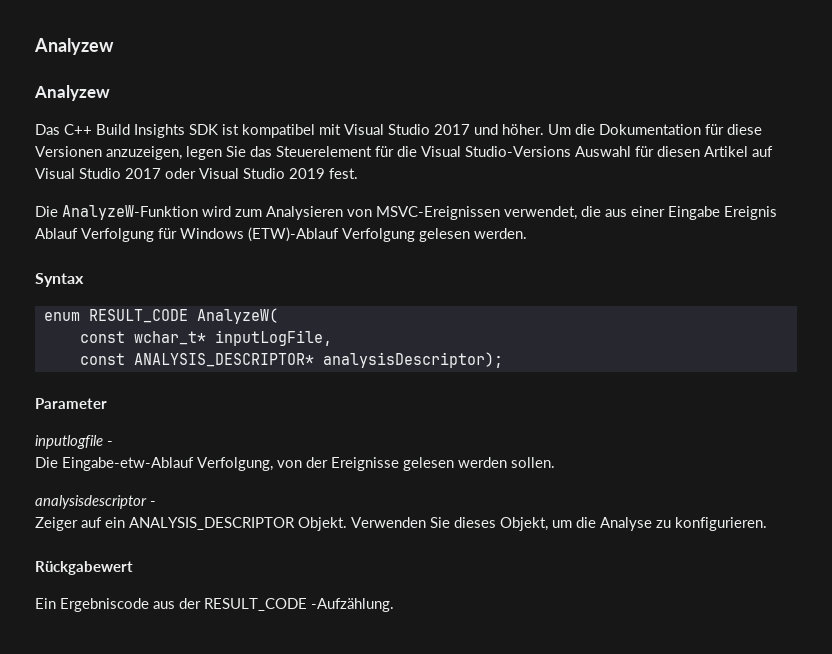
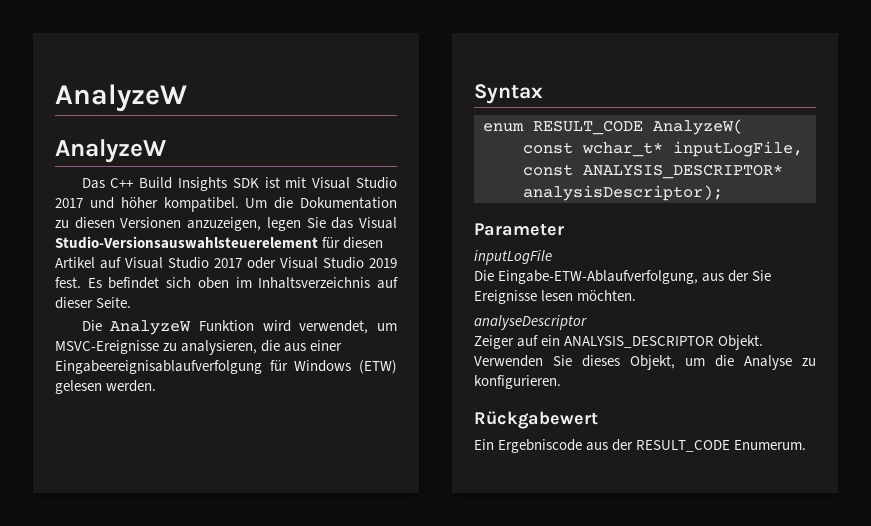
[34,38,114,55] [34,85,110,101] Analyzew // Analyzew -> [55,84,187,112] [55,139,166,163] AnalyzeW // AnalyzeW
[242,124,315,138] kompatibel -> (280, 182) none
[502,124,544,135] höher. -> [120,197,239,212] höher kompatibel.
[705,124,762,135] für diese -> [55,217,115,229] zu diesen
[276,146,631,157] Steuerelement für die Visual Studio-Versions Auswahl -> [359,217,398,229] [55,236,318,249] Visual Studio-Versionsauswahlsteuerelement
[35,205,777,220] [35,227,415,242] // Die AnalyzeW-Funktion wird zum Analysieren von MSVC-Ereignissen verwendet, die aus einer Eingabe Ereignis Ablauf Verfolgung für Windows (ETW)-Ablauf Verfolgung -> [87,277,398,289] [55,297,132,309] [81,320,397,335] [55,340,343,355] [55,360,398,374] Es befindet sich oben im Inhaltsverzeichnis auf dieser Seite. // Die AnalyzeW Funktion wird verwendet, um MSVC-Ereignisse zu analysieren, die aus einer Eingabeereignisablaufverfolgung für Windows (ETW)
[35,435,113,449] [35,457,555,471] [35,495,156,509] inputlogfile - // Die Eingabe-etw-Ablauf Verfolgung, von der Ereignisse gelesen werden sollen. // analysisdescriptor - -> [474,250,552,265] [474,270,772,284] [474,290,637,304] [474,315,587,330] inputLogFile // Die Eingabe-ETW-Ablaufverfolgung, aus der Sie Ereignisse lesen möchten. // analyseDescriptor
[311,598,394,612] -Aufzählung. -> [734,440,807,450] Enumerum.

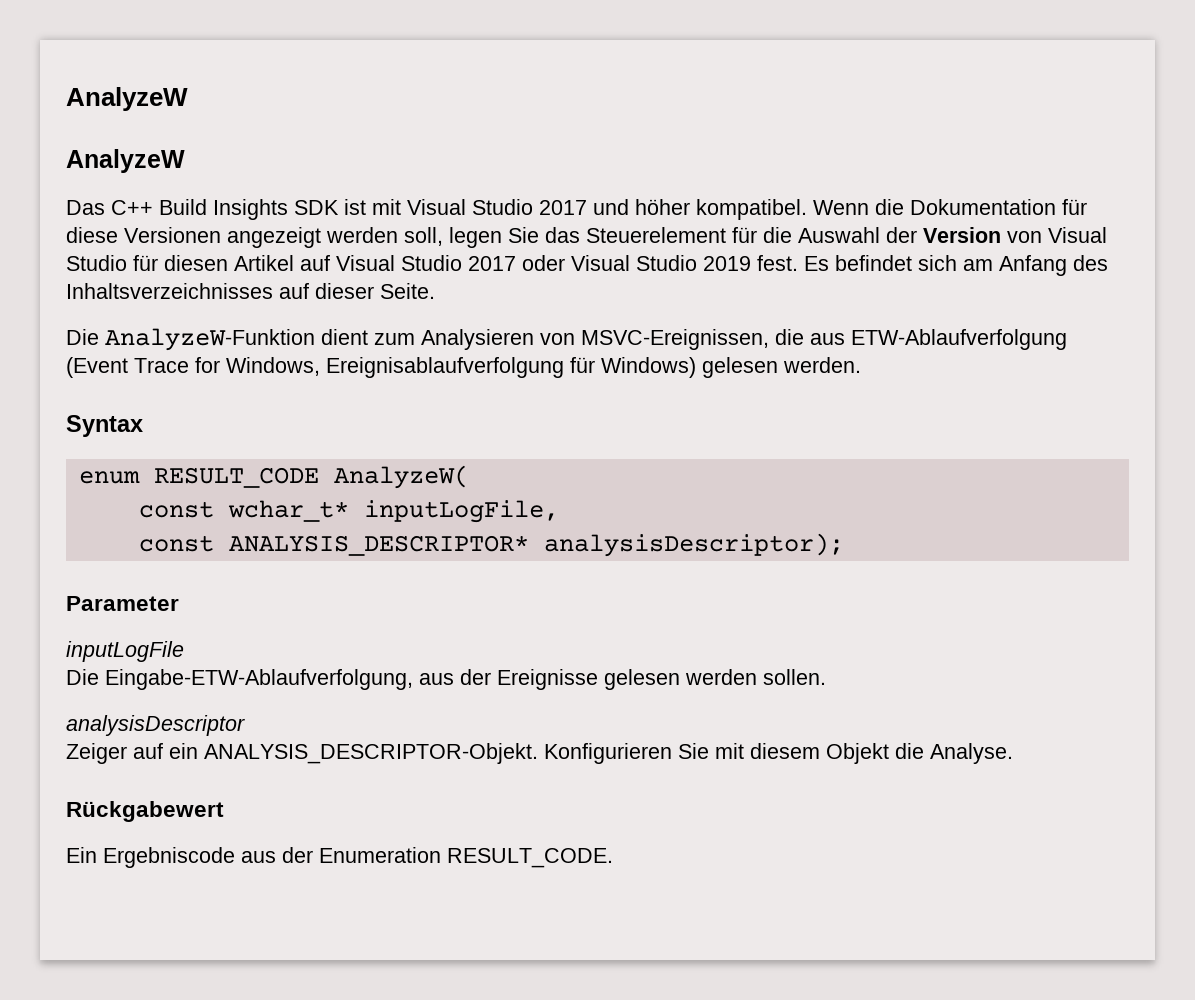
[245,198,268,208] Um -> [813,200,869,215] Wenn
[55,217,398,231] [55,236,318,249] zu diesen Versionen anzuzeigen, legen Sie das Visual Studio-Versionsauswahlsteuerelement -> [1062,199,1087,215] [66,227,1107,248] [66,255,127,271] für diese Versionen angezeigt werden soll, legen Sie das Steuerelement für die Auswahl der Version von Visual Studio
[197,277,371,289] oben im Inhaltsverzeichnis -> [963,255,1108,276] [66,283,273,299] am Anfang des Inhaltsverzeichnisses
[110,320,397,335] [55,340,343,355] [55,360,398,374] AnalyzeW Funktion wird verwendet, um MSVC-Ereignisse zu analysieren, die aus einer Eingabeereignisablaufverfolgung für Windows (ETW) -> [105,328,1067,351] [66,357,696,378] AnalyzeW-Funktion dient zum Analysieren von MSVC-Ereignissen, die aus ETW-Ablaufverfolgung (Event Trace for Windows, Ereignisablaufverfolgung für Windows)
[752,270,772,281] [474,290,637,304] [474,315,587,330] [474,335,764,350] [474,355,816,370] [474,375,561,389] Sie Ereignisse lesen möchten. // analyseDescriptor // Zeiger auf ein ANALYSIS_DESCRIPTOR Objekt. Verwenden Sie dieses Objekt, um die Analyse zu konfigurieren. -> [497,669,826,690] [66,715,245,736] [66,743,1013,764] Ereignisse gelesen werden sollen. // analysisDescriptor // Zeiger auf ein ANALYSIS_DESCRIPTOR-Objekt. Konfigurieren Sie mit diesem Objekt die Analyse.
[636,440,807,452] RESULT_CODE Enumerum. -> [319,847,613,868] Enumeration RESULT_CODE.

